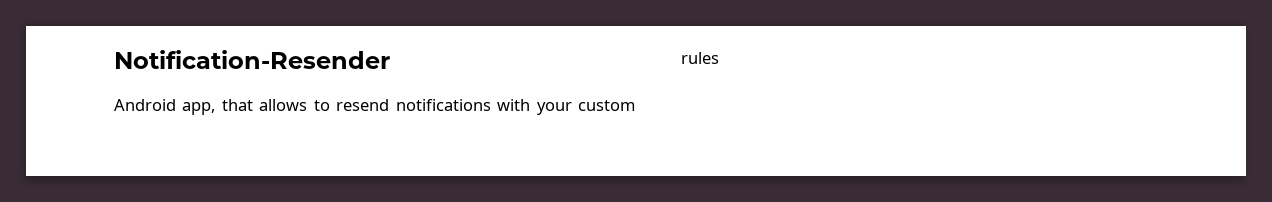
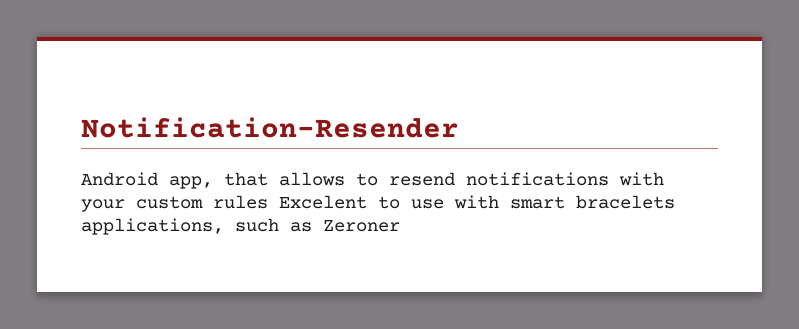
(719, 58) none -> [279,195,675,209] [81,218,400,235] Excelent to use with smart bracelets applications, such as Zeroner

